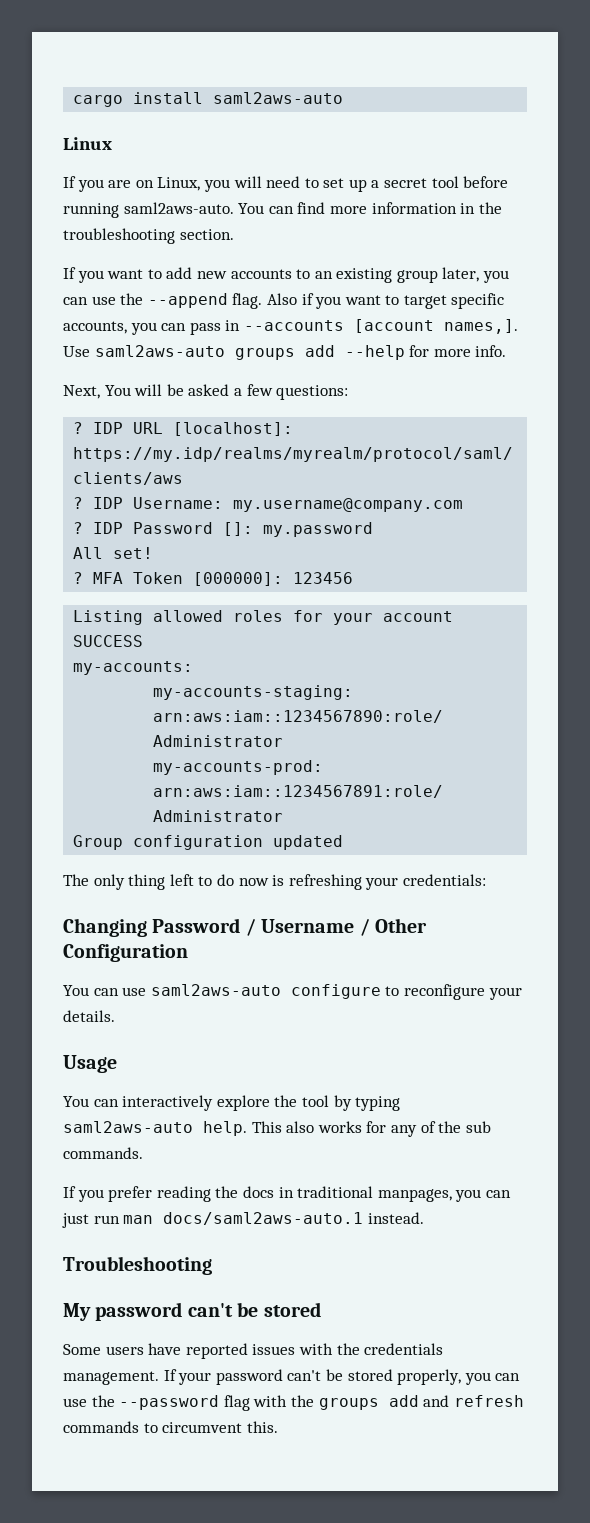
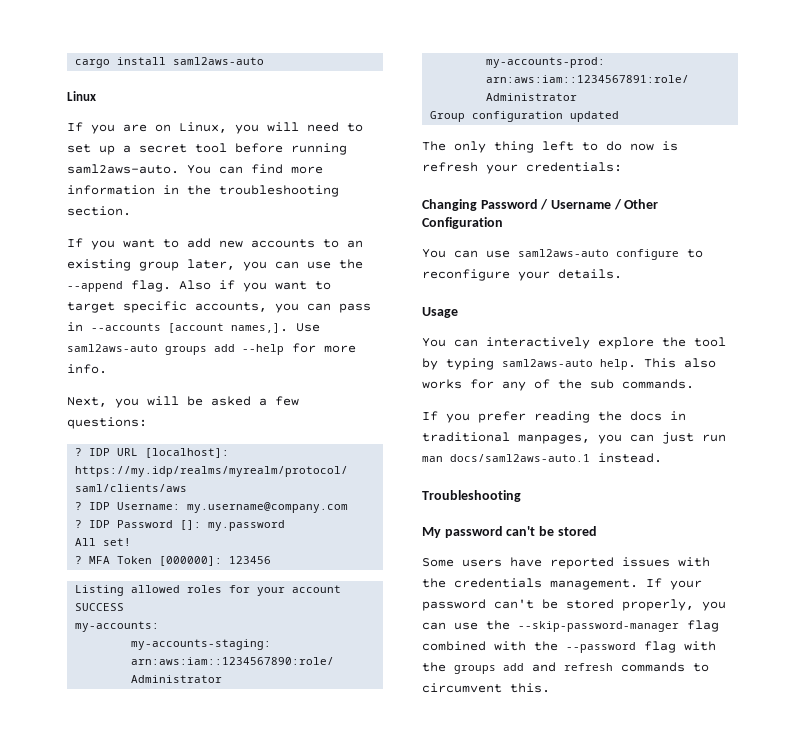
[104,385,131,396] You -> [115,398,139,408] you
[288,874,362,890] refreshing -> [422,162,478,172] refresh
(115, 1401) none -> [518,620,719,632] [422,641,558,651] --skip-password-manager flag combined with the

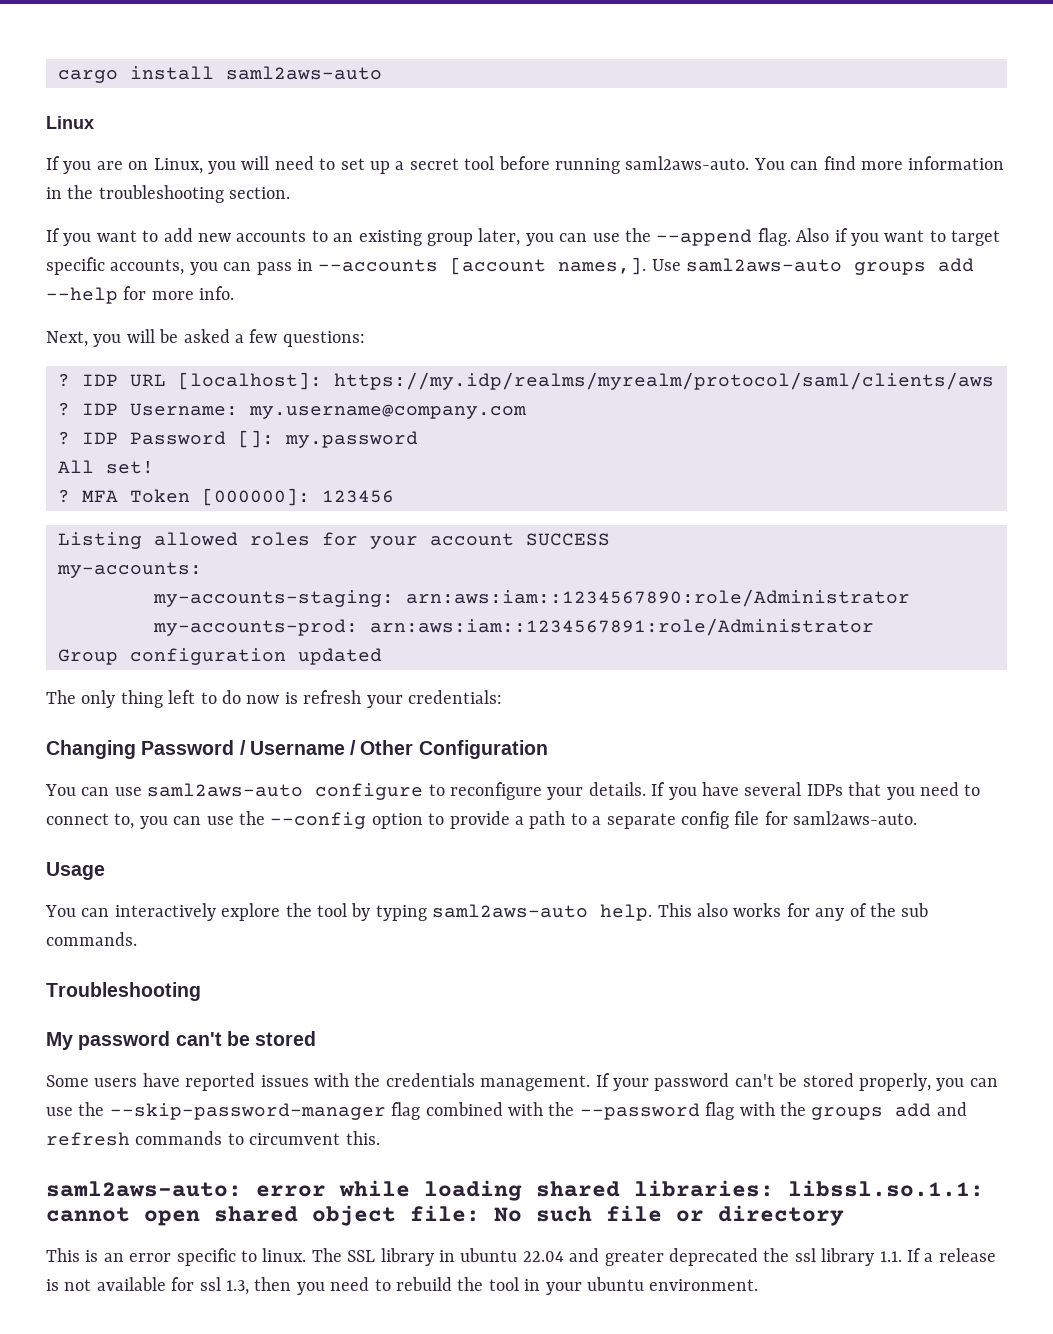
(622, 274) none -> [651,782,981,800] [46,811,918,829] If you have several IDPs that you need to connect to, you can use the --config option to provide a path to a separate config file for saml2aws-auto.
[422,411,686,423] [422,432,726,444] [422,453,662,463] // If you prefer reading the docs in traditional manpages, you can just run man docs/saml2aws-auto.1 instead. -> (137, 939) none
(550, 688) none -> [46,1180,984,1201] [46,1205,844,1226] [46,1248,996,1266] [46,1277,759,1295] // saml2aws-auto: error while loading shared libraries: libssl.so.1.1: cannot open shared object file: No such file or directory // This is an error specific to linux. The SSL library in ubuntu 22.04 and greater deprecated the ssl library 1.1. If a release is not available for ssl 1.3, then you need to rebuild the tool in your ubuntu environment.

